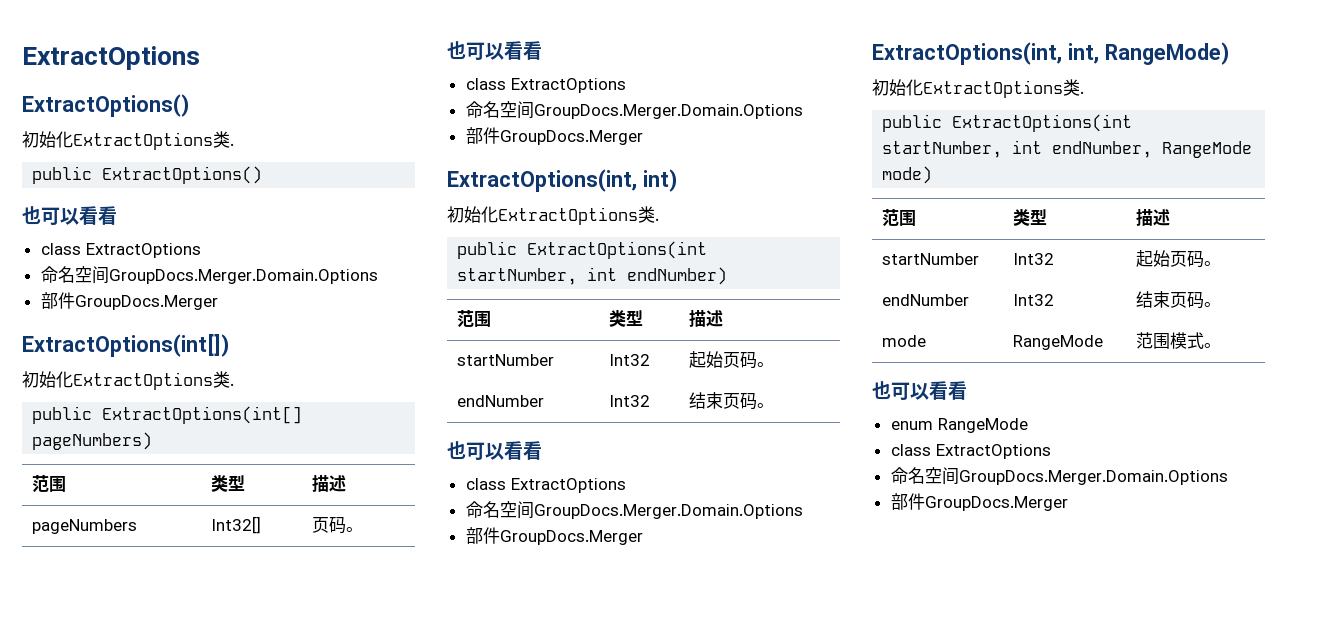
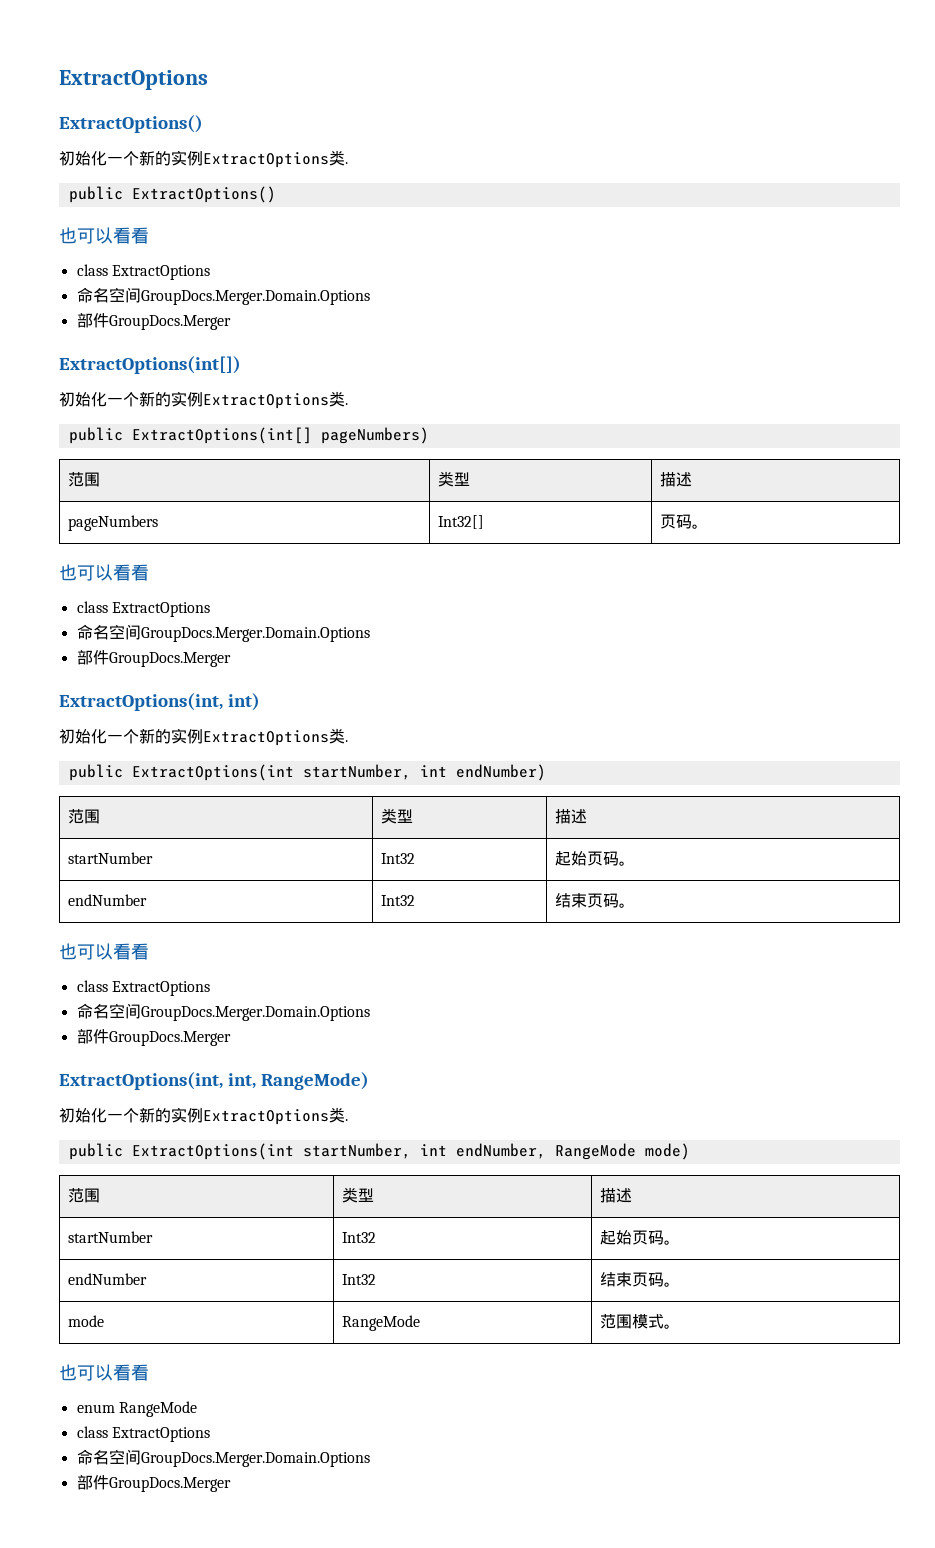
(73, 139) none -> [107,150,203,166] 一个新的实例
(73, 379) none -> [107,391,203,407] 一个新的实例
(498, 214) none -> [107,728,203,744] 一个新的实例
(923, 87) none -> [107,1107,203,1123] 一个新的实例

